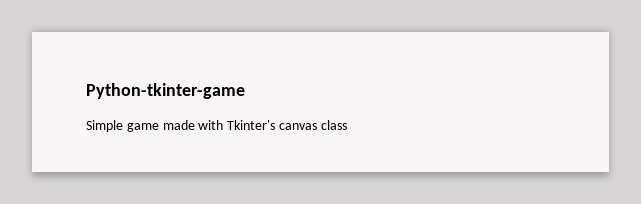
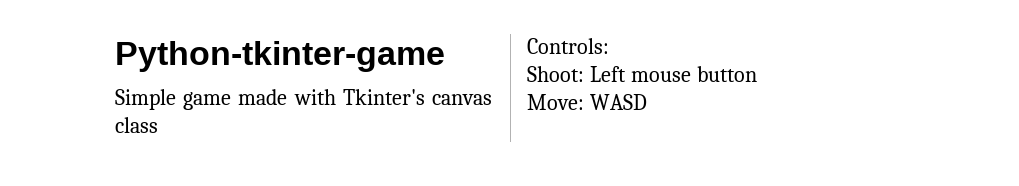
(347, 125) none -> [527,38,609,54] [527,66,757,82] [527,94,647,110] // Controls: // Shoot: Left mouse button // Move: WASD

